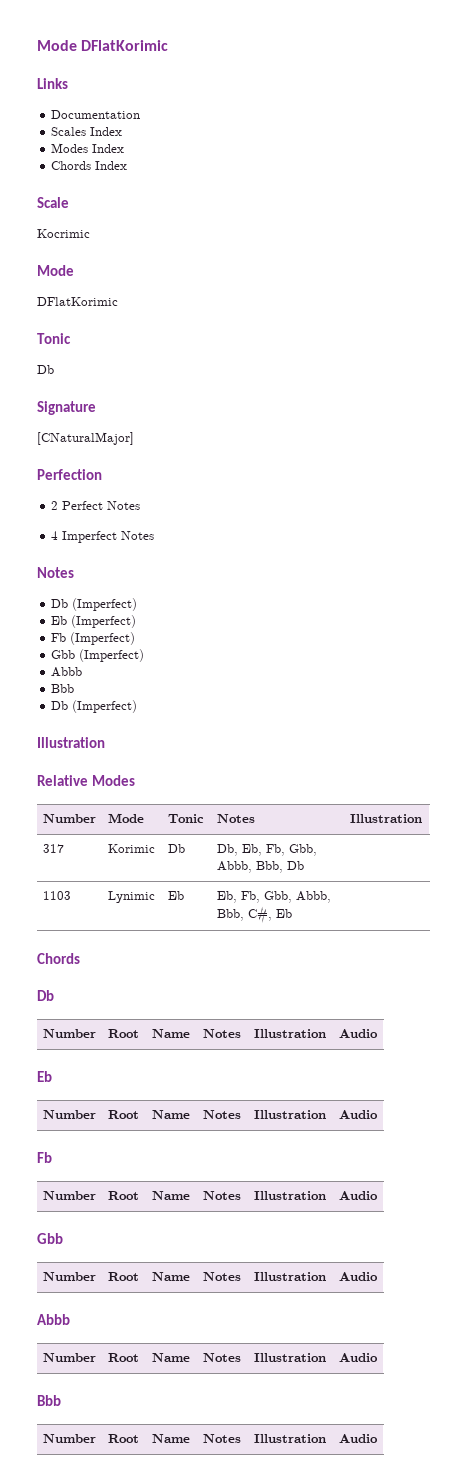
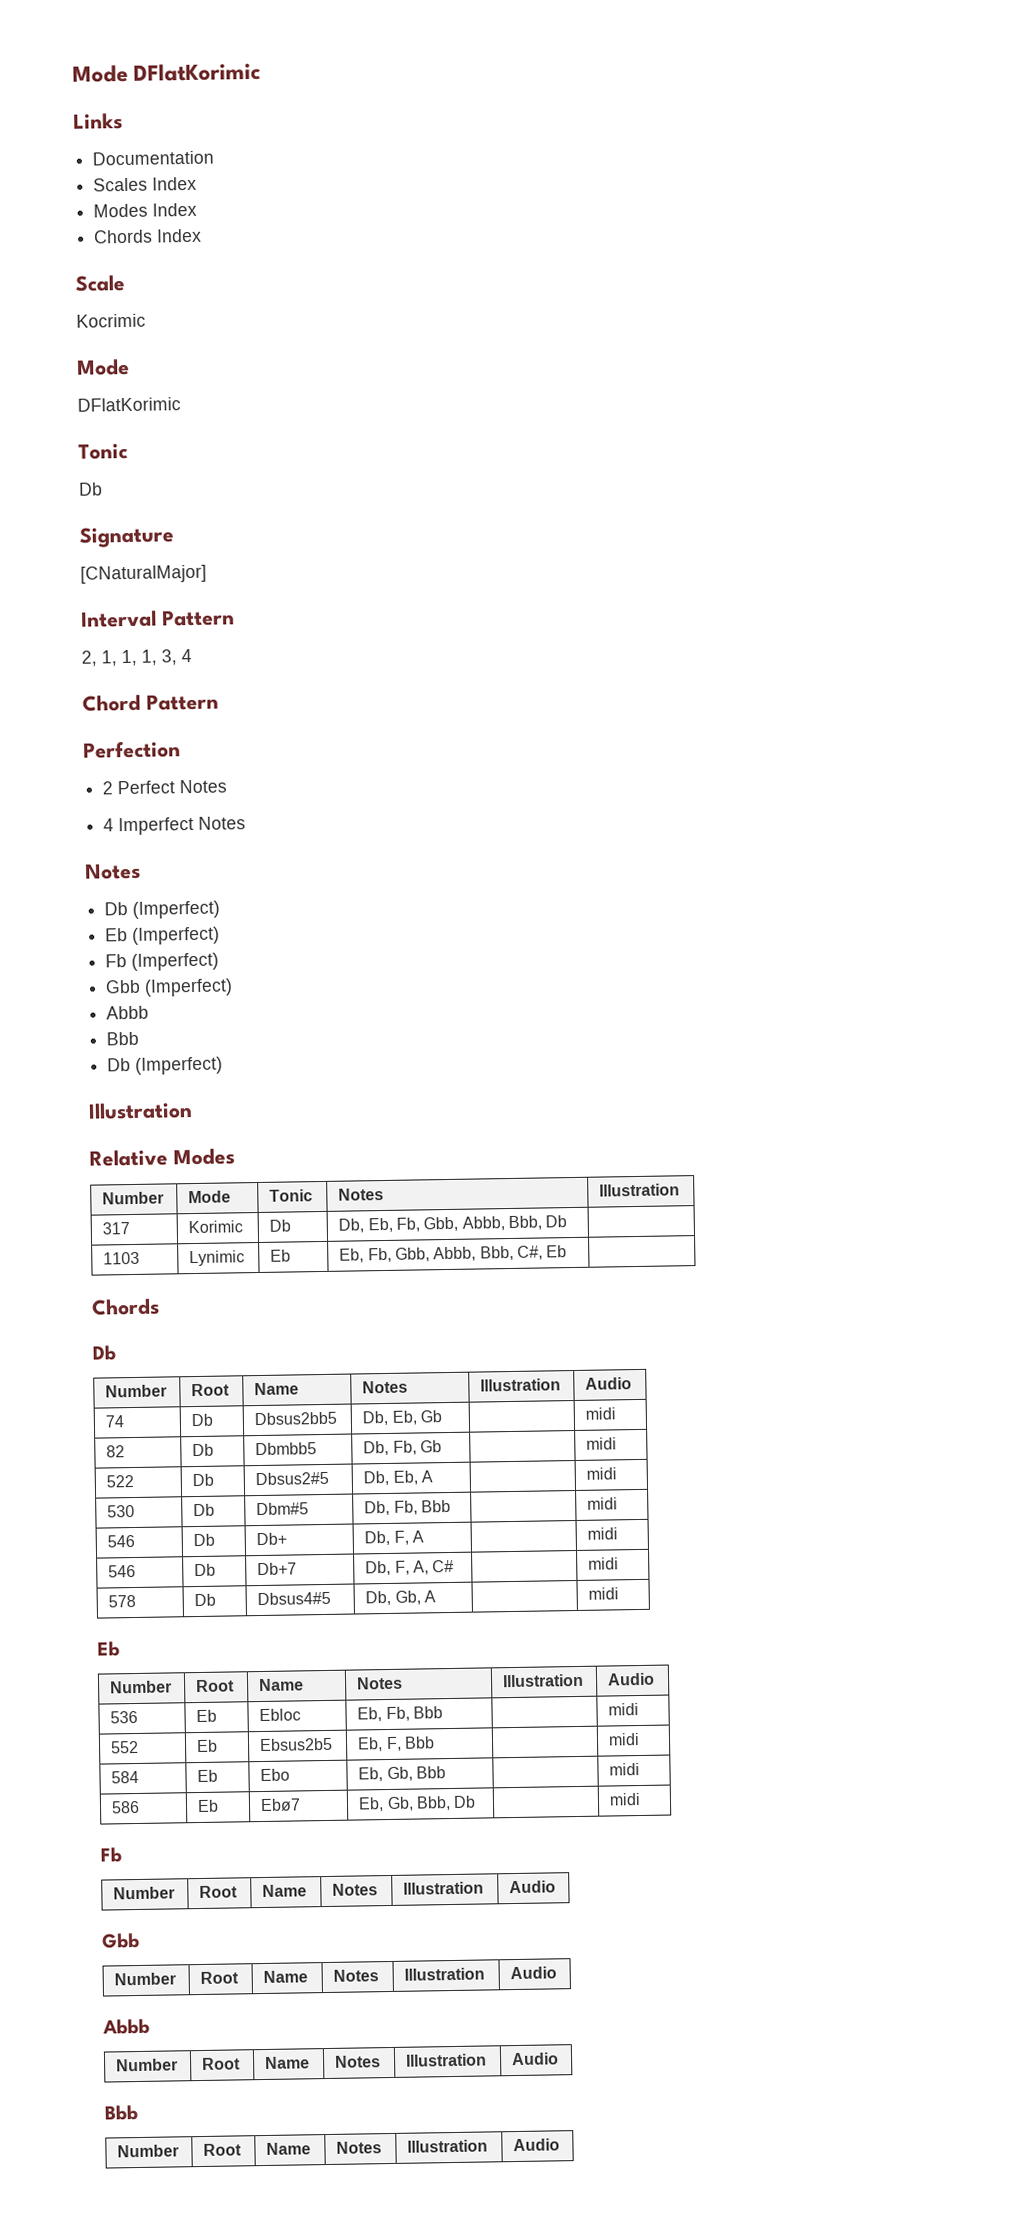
(134, 438) none -> [81,609,235,628] [81,648,192,667] [82,693,219,712] // Interval Pattern // 2, 1, 1, 1, 3, 4 // Chord Pattern
(378, 1033) none -> [105,1415,125,1428] [191,1413,214,1427] [254,1411,338,1426] [362,1410,443,1426] [585,1407,617,1420] [106,1445,126,1458] [192,1443,215,1457] [255,1442,318,1456] [363,1440,443,1456] [586,1437,618,1450] [106,1474,135,1488] [192,1473,215,1487] [255,1471,330,1486] [363,1470,434,1486] [586,1467,618,1480] [107,1504,136,1518] [193,1503,216,1517] [256,1502,310,1516] [364,1499,452,1516] [587,1497,619,1510] [107,1534,136,1548] [193,1533,216,1547] [256,1532,288,1546] [364,1530,425,1546] [587,1527,619,1540] [108,1564,137,1578] [194,1563,217,1577] [257,1562,298,1576] [365,1559,455,1576] [588,1557,620,1570] [108,1594,137,1608] [194,1593,217,1607] [257,1591,332,1606] [365,1590,437,1606] [588,1587,620,1600] // 74 | Db | Dbsus2bb5 | Db, Eb, Gb | | midi // 82 | Db | Dbmbb5 | Db, Fb, Gb | | midi // 522 | Db | Dbsus2#5 | Db, Eb, A | | midi // 530 | Db | Dbm#5 | Db, Fb, Bbb | | midi // 546 | Db | Db+ | Db, F, A | | midi // 546 | Db | Db+7 | Db, F, A, C# | | midi // 578 | Db | Dbsus4#5 | Db, Gb, A | | midi
(378, 1114) none -> [110,1710,139,1724] [196,1709,218,1723] [259,1708,302,1722] [357,1706,444,1722] [608,1703,640,1716] [110,1740,140,1754] [196,1739,219,1753] [259,1737,334,1752] [357,1736,436,1752] [608,1732,641,1746] [111,1770,140,1784] [197,1769,219,1783] [260,1768,291,1782] [358,1766,447,1782] [609,1762,641,1776] [111,1800,141,1814] [197,1799,220,1813] [260,1798,302,1812] [358,1795,477,1812] [609,1792,642,1806] // 536 | Eb | Ebloc | Eb, Fb, Bbb | | midi // 552 | Eb | Ebsus2b5 | Eb, F, Bbb | | midi // 584 | Eb | Ebo | Eb, Gb, Bbb | | midi // 586 | Eb | Ebø7 | Eb, Gb, Bbb, Db | | midi

